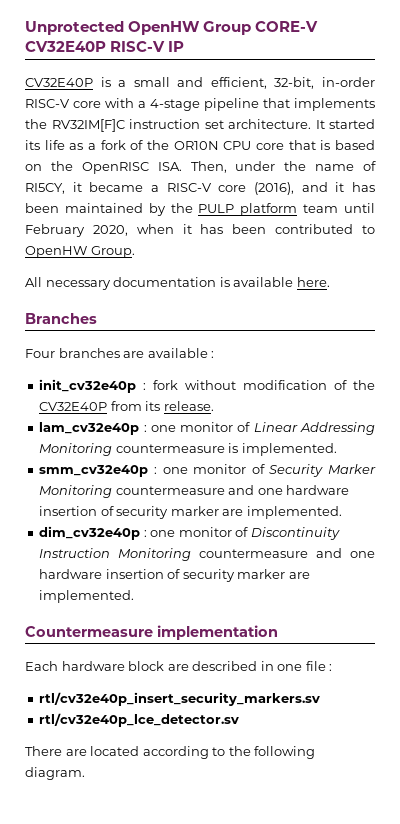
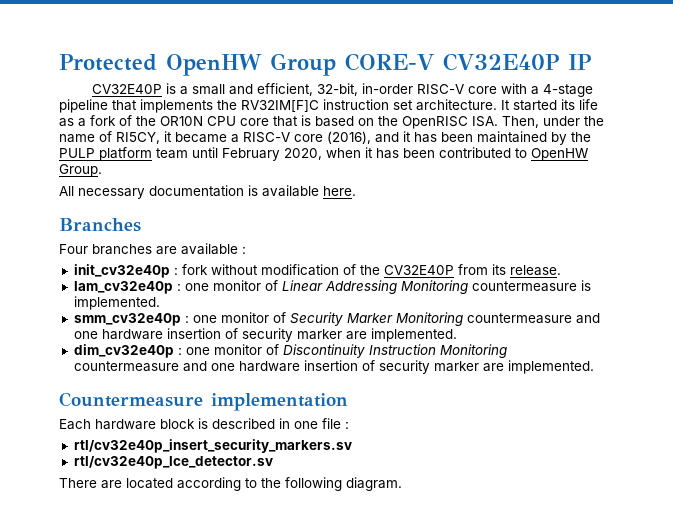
[25,21,124,35] Unprotected -> [59,54,157,71] Protected
[110,41,166,52] RISC-V -> (559, 62) none
[167,664,189,671] are -> [198,418,208,429] is

